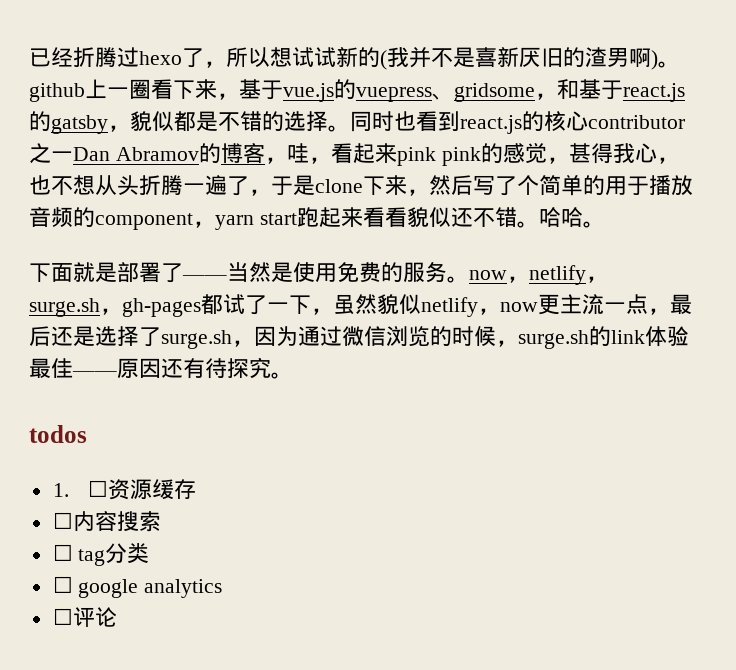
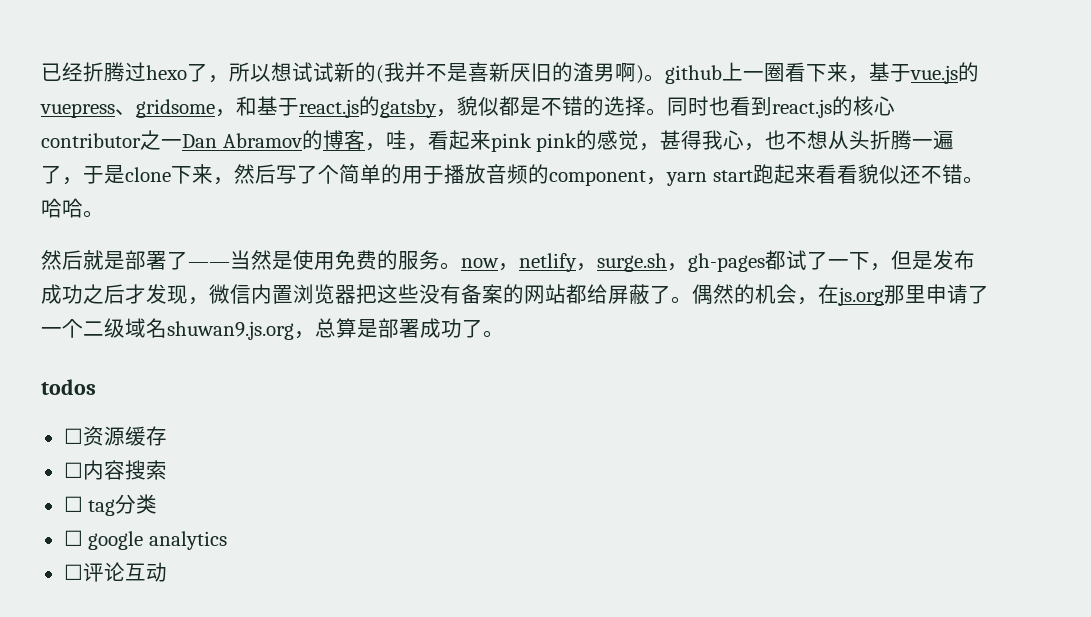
[29,263,73,282] 下面 -> [41,250,83,270] 然后
[333,294,692,317] [29,326,689,349] [29,357,271,379] 虽然貌似netlify，now更主流一点，最后还是选择了surge.sh，因为通过微信浏览的时候，surge.sh的link体验最佳——原因还有待探究 -> [891,250,975,270] [41,284,989,306] [41,318,483,340] 但是发布成功之后才发现，微信内置浏览器把这些没有备案的网站都给屏蔽了。偶然的机会，在js.org那里申请了一个二级域名shuwan9.js.org，总算是部署成功了
[52,483,69,497] 1. -> (96, 387) none
(117, 617) none -> [124,562,167,582] 互动

